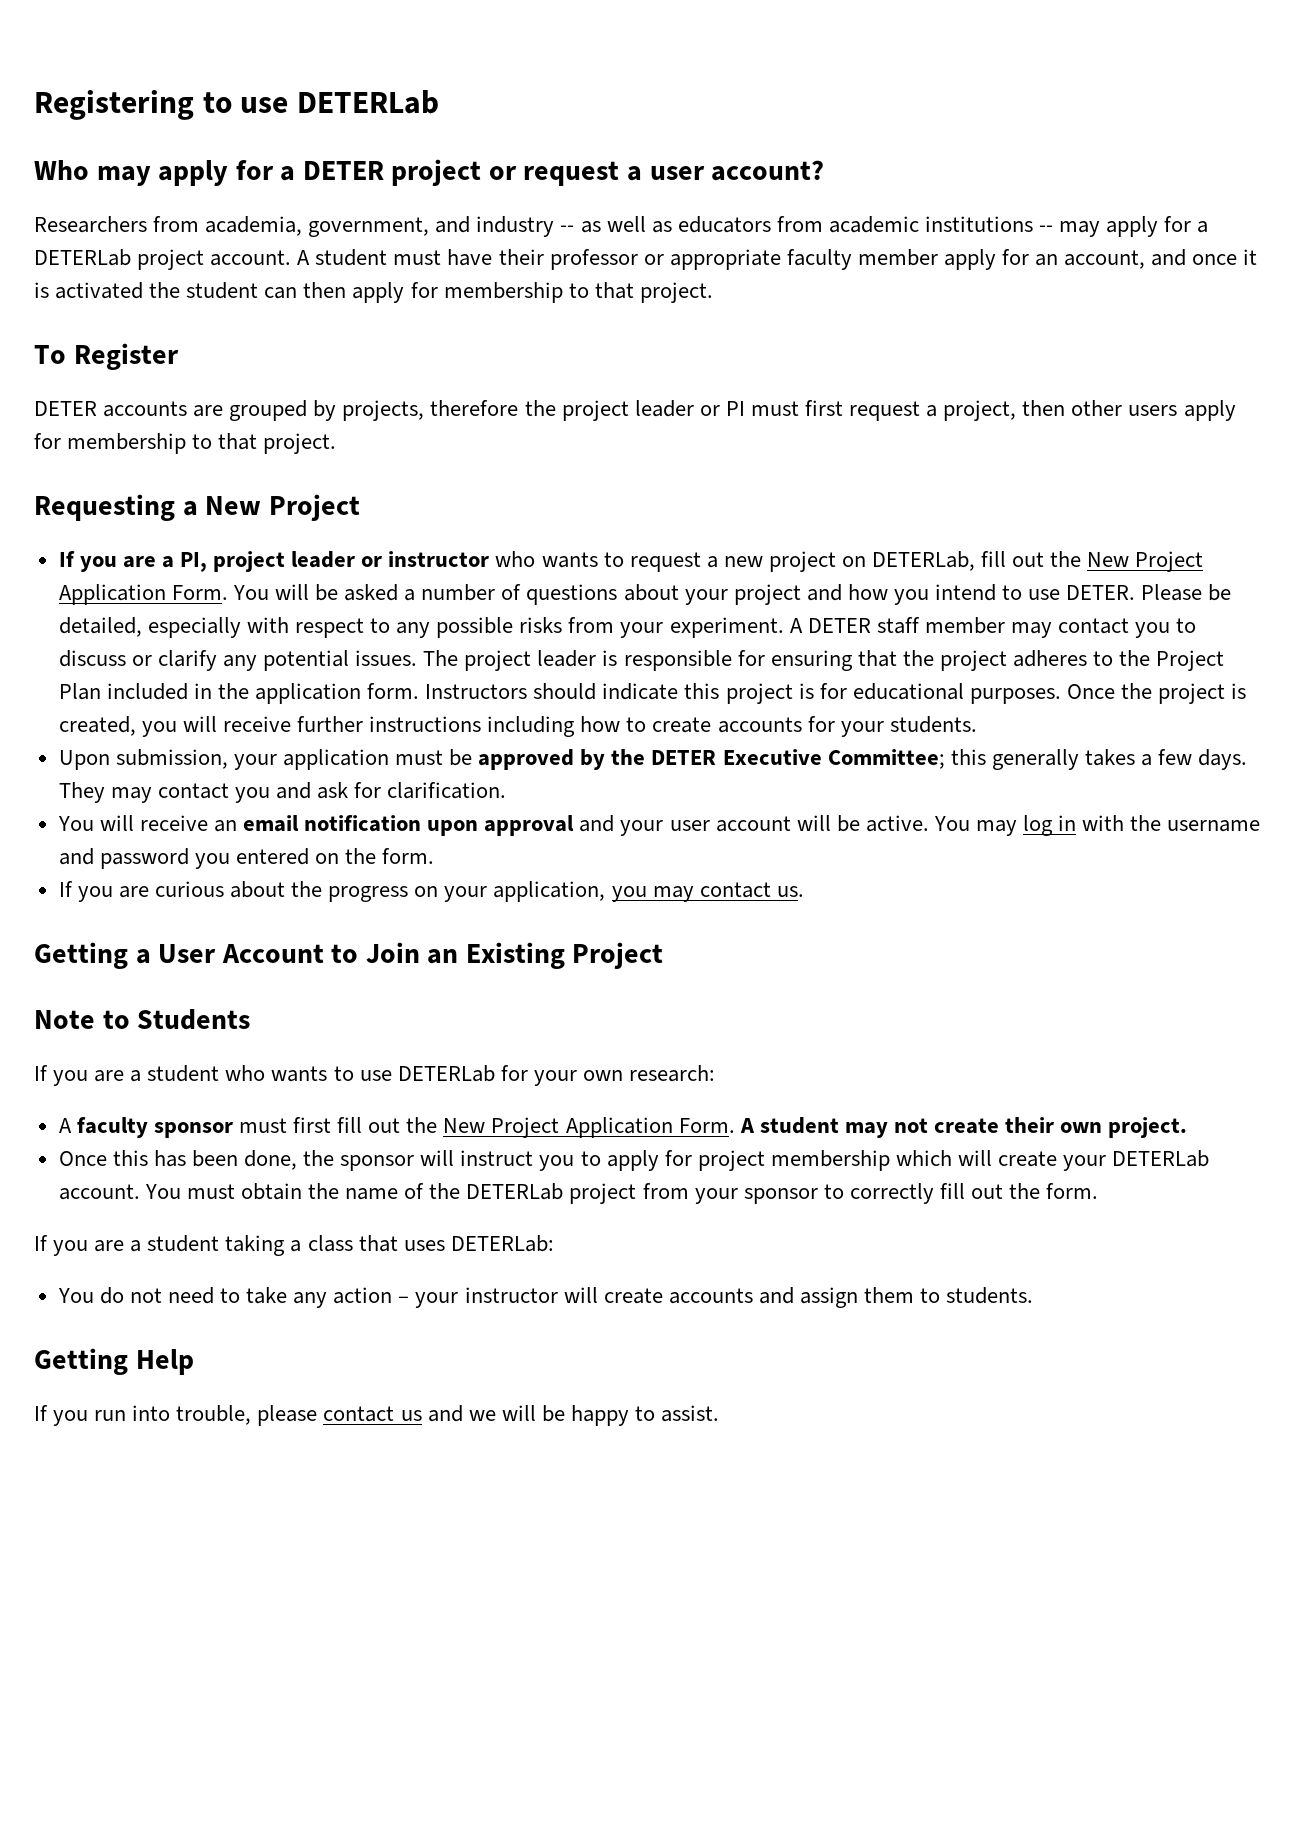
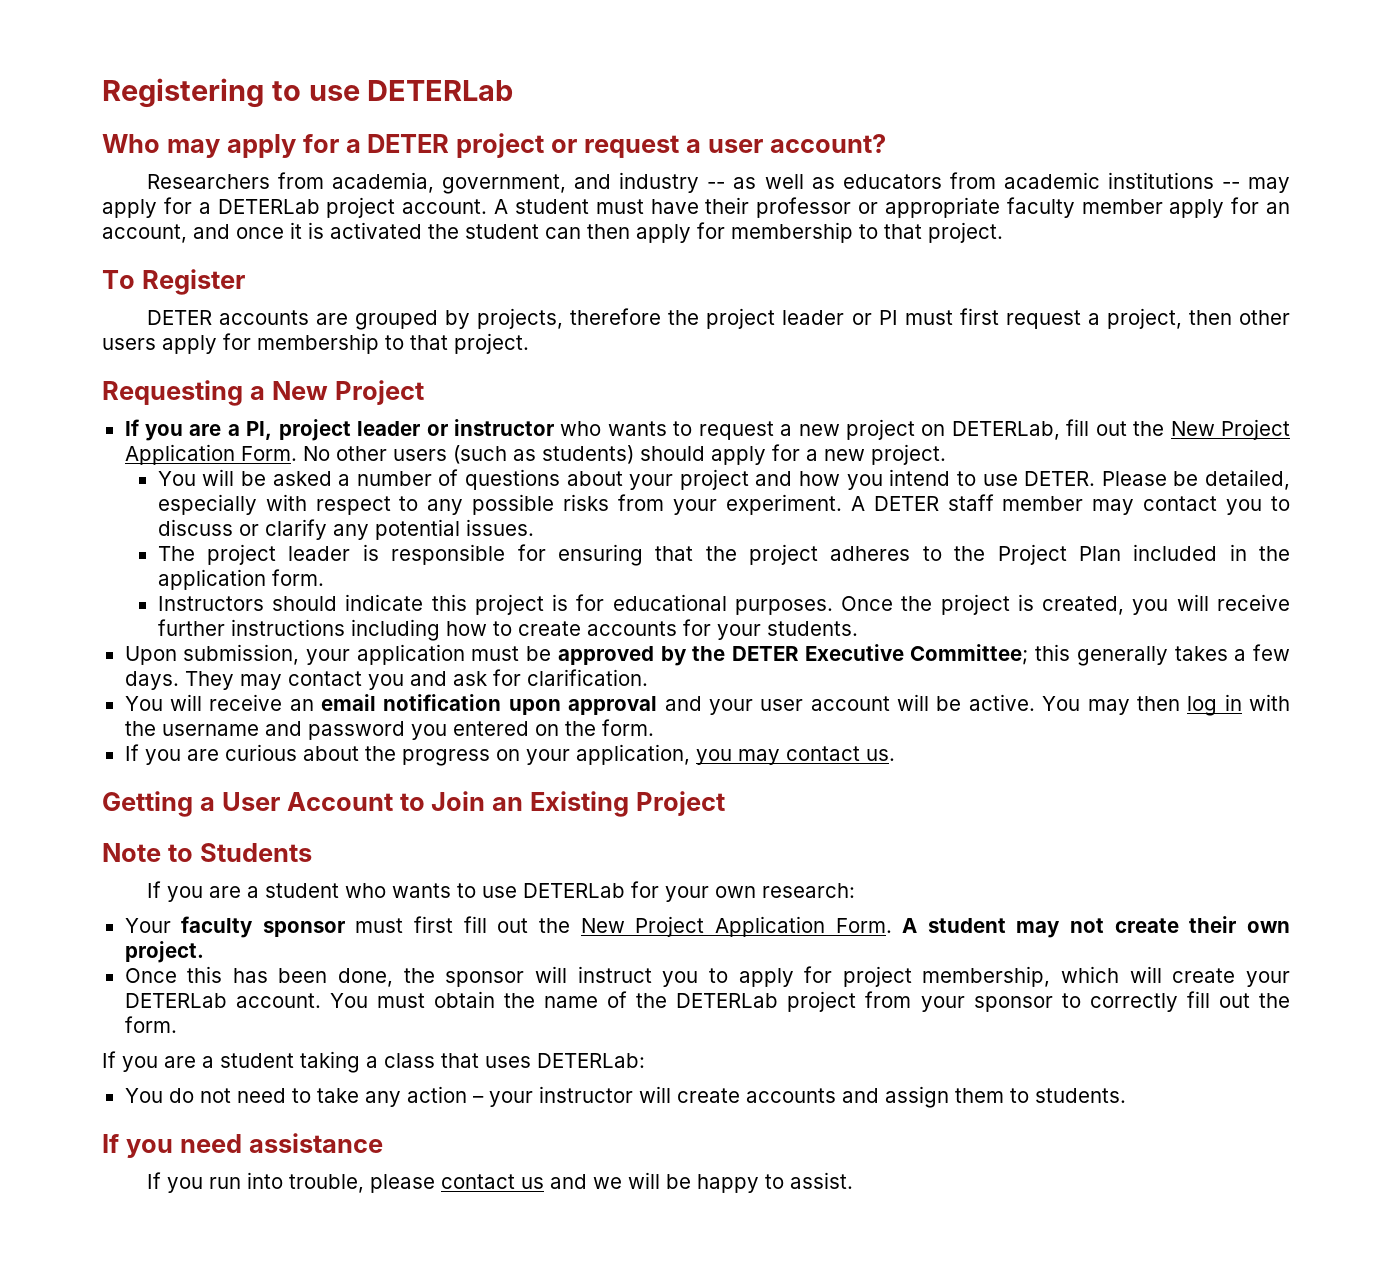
(228, 592) none -> [302,444,946,465] No other users (such as students) should apply for a new project. //
(418, 658) none -> (534, 527) //
(420, 691) none -> (324, 577) //
(1017, 828) none -> [1136,696,1180,711] then
[58,1118,72,1133] A -> [124,918,171,933] Your
[770,1150,890,1171] membership -> [922,966,1051,987] membership,
[34,1348,194,1375] Getting Help -> [102,1133,383,1158] If you need assistance

